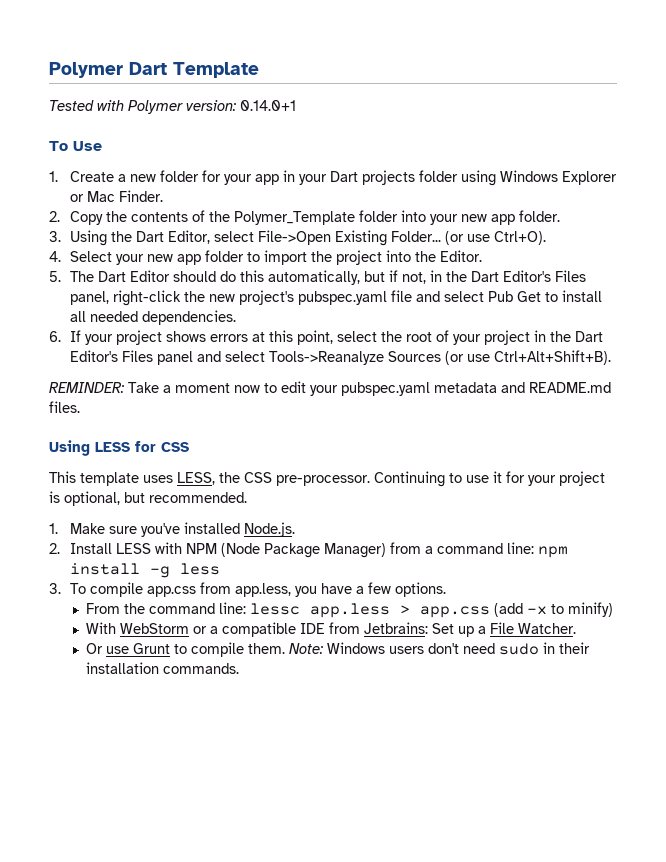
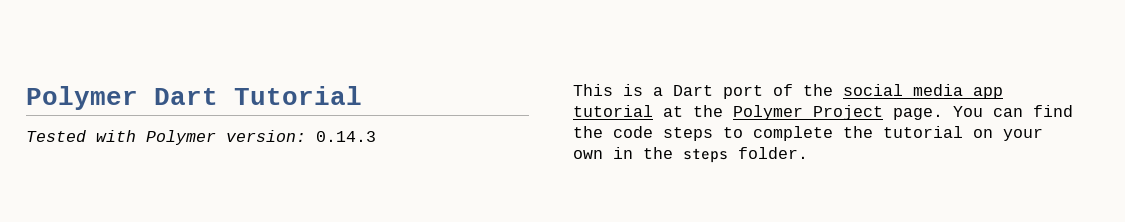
[173,62,259,78] Template -> [234,86,362,105] Tutorial
[240,100,296,111] [49,141,102,151] [49,170,617,186] [69,190,163,202] [49,210,560,225] [49,230,546,246] [49,250,482,265] [49,270,586,285] [69,290,602,306] [69,310,236,325] [49,330,603,345] [69,350,611,365] [49,381,611,396] [49,401,80,413] [49,440,189,456] [49,471,605,487] [49,491,247,506] [49,522,295,537] [49,542,568,558] [69,563,220,578] [49,582,446,597] [85,602,613,618] [85,622,576,637] [85,642,590,657] [85,662,239,674] 0.14.0+1 // To Use // 1. Create a new folder for your app in your Dart projects folder using Windows Explorer or Mac Finder. // 2. Copy the contents of the Polymer_Template folder into your new app folder. // 3. Using the Dart Editor, select File->Open Existing Folder... (or use Ctrl+O). // 4. Select your new app folder to import the project into the Editor. // 5. The Dart Editor should do this automatically, but if not, in the Dart Editor's Files panel, right-click the new project's pubspec.yaml file and select Pub Get to install all needed dependencies. // 6. If your project shows errors at this point, select the root of your project in the Dart Editor's Files panel and select Tools->Reanalyze Sources (or use Ctrl+Alt+Shift+B). // REMINDER: Take a moment now to edit your pubspec.yaml metadata and README.md files. // Using LESS for CSS // This template uses LESS, the CSS pre-processor. Continuing to use it for your project is optional, but recommended. // 1. Make sure you've installed Node.js. // 2. Install LESS with NPM (Node Package Manager) from a command line: npm install -g less // 3. To compile app.css from app.less, you have a few options. // From the command line: lessc app.less > app.css (add -x to minify) // With WebStorm or a compatible IDE from Jetbrains: Set up a File Watcher. // Or use Grunt to compile them. Note: Windows users don't need sudo in their installation commands. -> [316,131,376,142] [573,84,1003,99] [573,105,1073,120] [573,126,1043,141] [573,147,808,163] 0.14.3 // This is a Dart port of the social media app tutorial at the Polymer Project page. You can find the code steps to complete the tutorial on your own in the steps folder.

